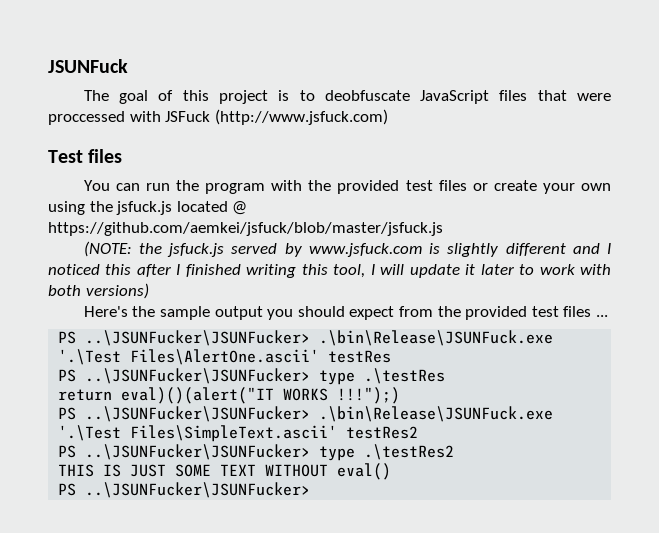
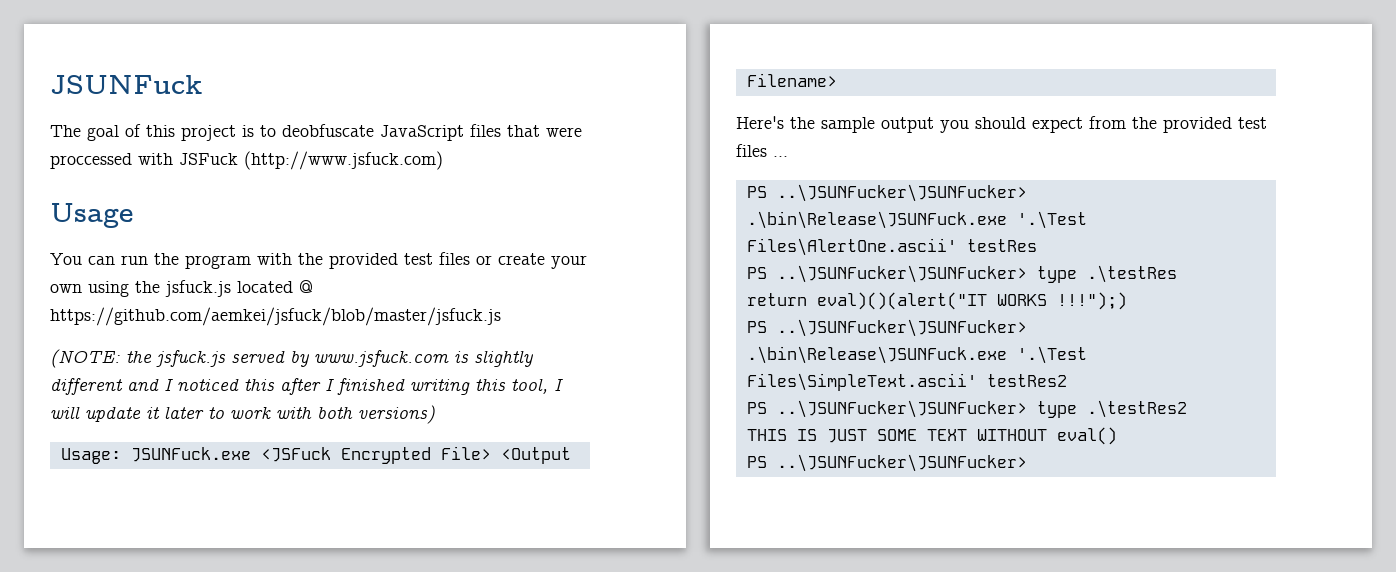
[48,149,123,163] Test files -> [50,203,133,228] Usage
(149, 291) none -> [60,446,571,464] [746,73,837,87] // Usage: JSUNFuck.exe <JSFuck Encrypted File> <Output Filename>

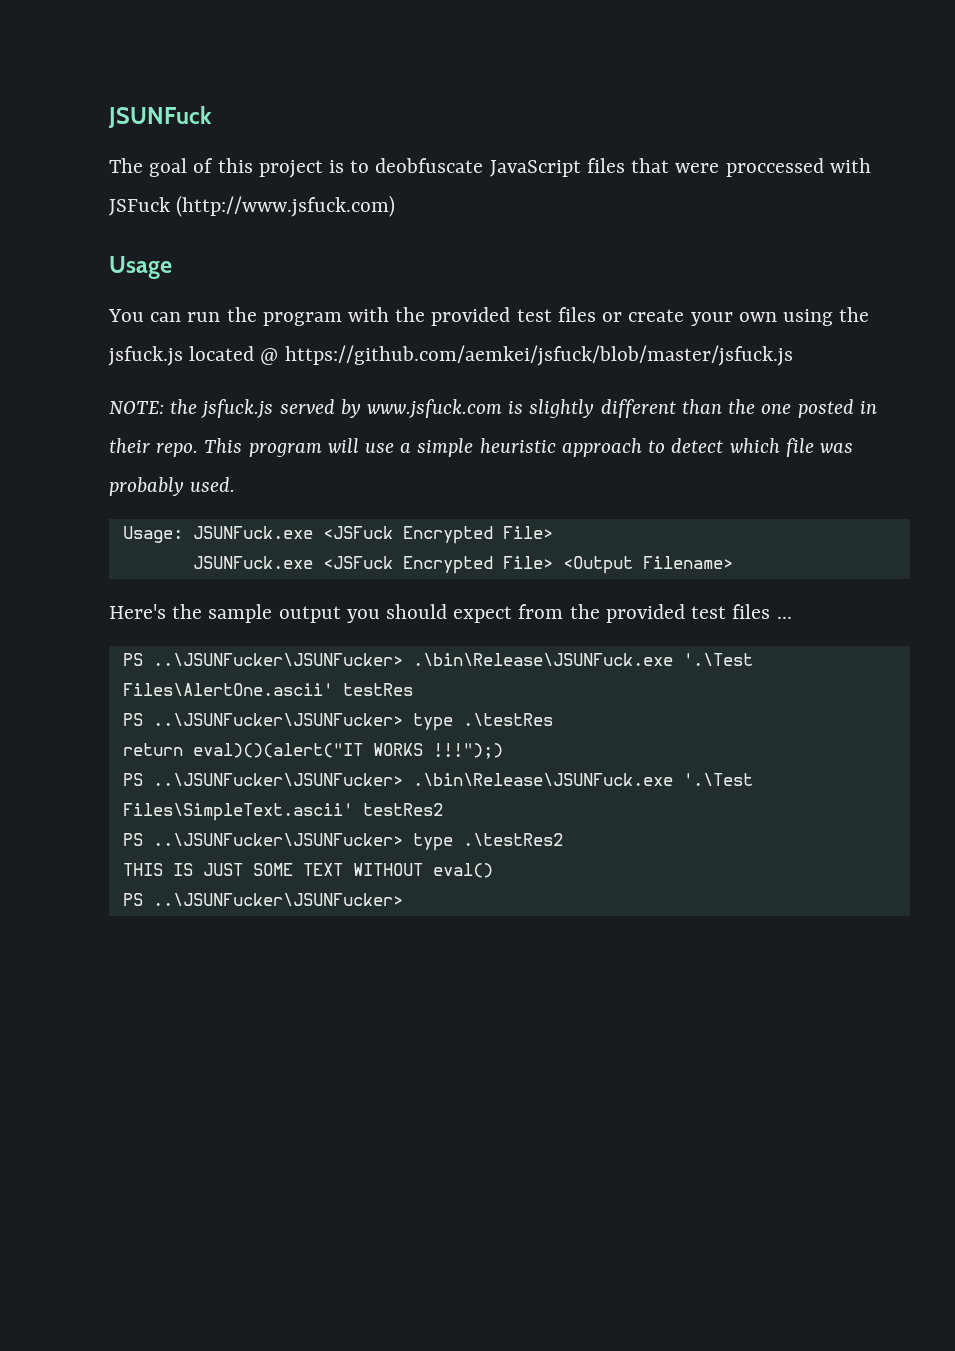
[50,349,120,368] (NOTE: -> [109,401,164,414] NOTE:
[127,378,563,395] [50,405,435,424] and I noticed this after I finished writing this tool, I will update it later to work with both versions) -> [681,399,877,418] [109,438,853,457] [109,477,236,496] than the one posted in their repo. This program will use a simple heuristic approach to detect which file was probably used.
(491, 453) none -> [192,556,553,574] // JSUNFuck.exe <JSFuck Encrypted File>

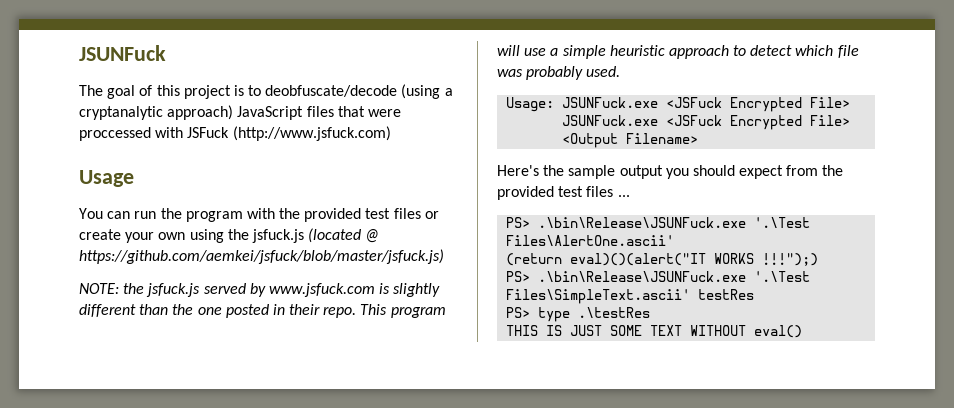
[375,158,484,173] deobfuscate -> [265,84,453,99] [79,105,234,120] deobfuscate/decode (using a cryptanalytic approach)
[189,345,793,366] located @ https://github.com/aemkei/jsfuck/blob/master/jsfuck.js -> [308,228,380,243] [79,249,444,264] (located @ https://github.com/aemkei/jsfuck/blob/master/jsfuck.js)
[122,653,403,666] PS ..\JSUNFucker\JSUNFucker> -> [506,217,531,228] PS>
[342,683,413,696] [122,713,553,731] [122,743,183,756] testRes // PS ..\JSUNFucker\JSUNFucker> type .\testRes // return -> [506,253,563,266] // (return
[122,773,403,786] PS ..\JSUNFucker\JSUNFucker> -> [506,271,531,282] PS>
[362,803,443,816] [122,833,563,851] testRes2 // PS ..\JSUNFucker\JSUNFucker> type .\testRes2 -> [698,289,755,300] [506,307,651,322] testRes // PS> type .\testRes
[122,893,403,906] // PS ..\JSUNFucker\JSUNFucker> -> (803, 331) none

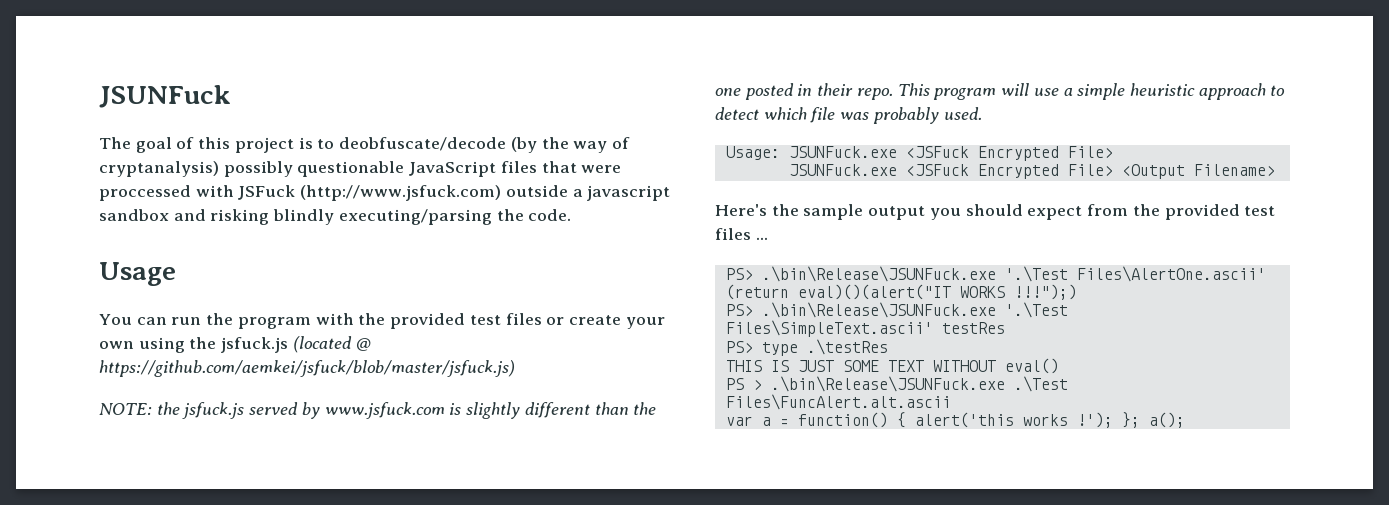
[401,84,453,99] [79,105,234,120] (using a cryptanalytic approach) -> [510,137,630,153] [99,161,405,177] (by the way of cryptanalysis) possibly questionable
(391, 133) none -> [505,185,671,201] [99,209,572,225] outside a javascript sandbox and risking blindly executing/parsing the code.
(803, 331) none -> [725,376,1068,392] [725,394,951,410] [725,412,1185,428] // PS > .\bin\Release\JSUNFuck.exe .\Test Files\FuncAlert.alt.ascii // var a = function() { alert('this works !'); }; a();

